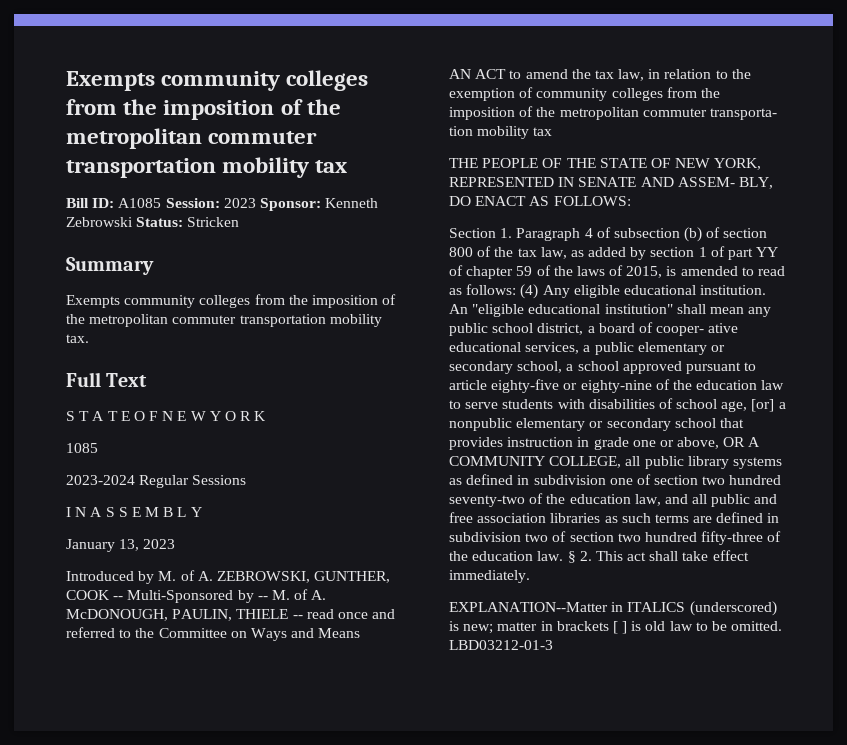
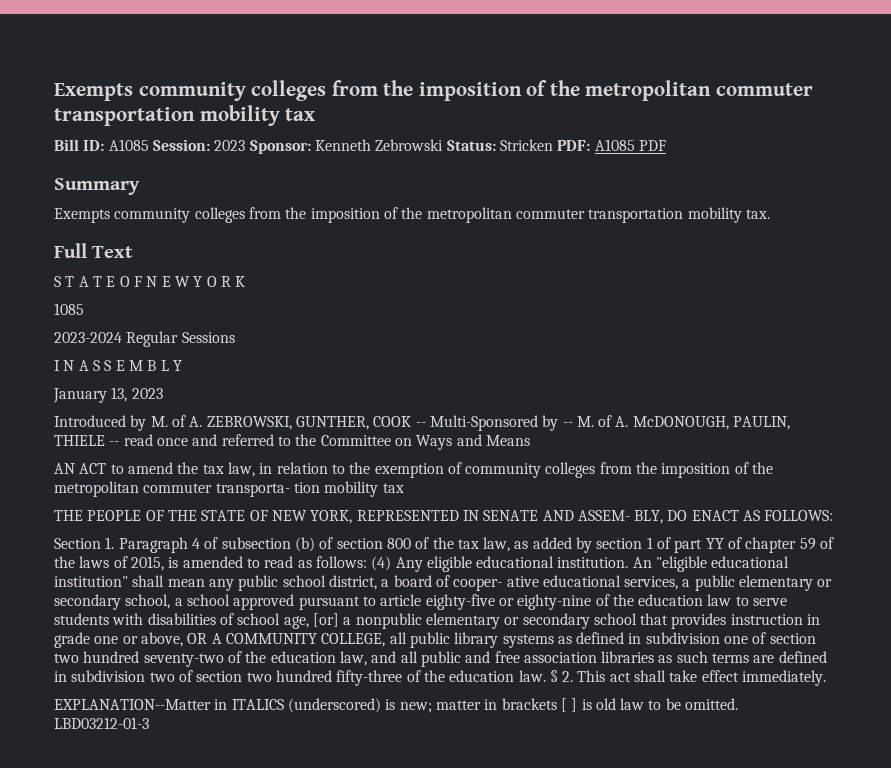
(240, 222) none -> [557,139,666,151] PDF: A1085 PDF

